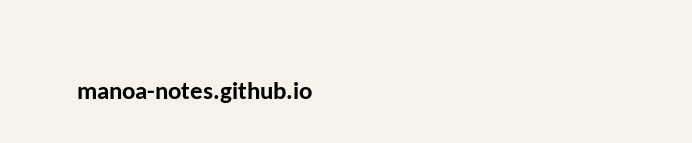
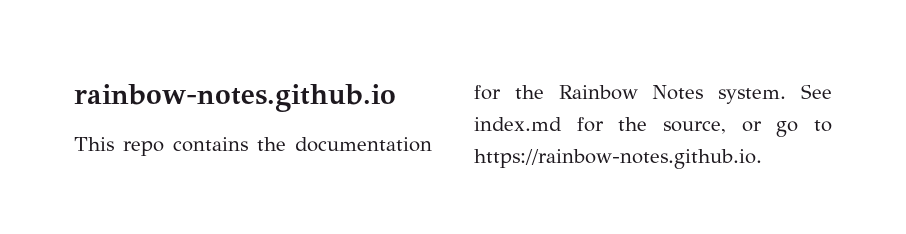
[77,82,312,103] manoa-notes.github.io -> [74,84,396,112] [74,137,432,156] [474,84,832,104] [474,117,832,137] [474,149,762,169] rainbow-notes.github.io // This repo contains the documentation for the Rainbow Notes system. See index.md for the source, or go to https://rainbow-notes.github.io.

